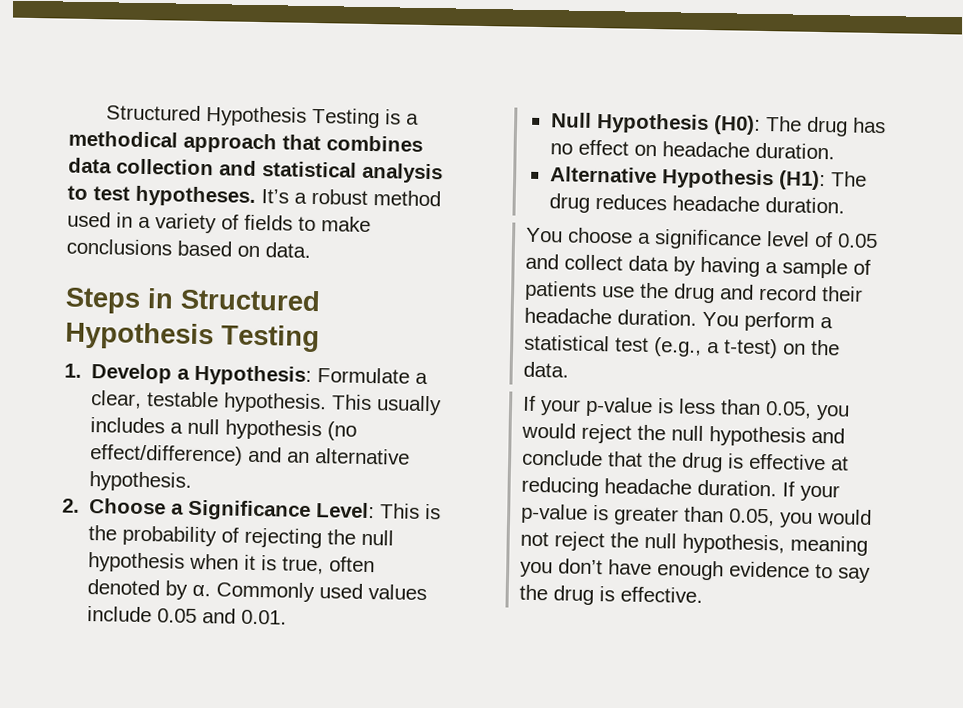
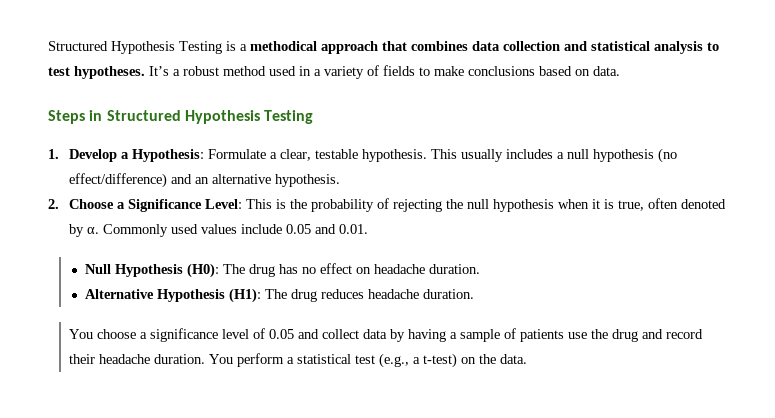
[522,395,851,421] [521,422,846,447] [522,449,850,473] [521,476,841,502] [521,503,873,528] [520,531,869,556] [520,558,872,583] [519,584,704,606] // If your p-value is less than 0.05, you would reject the null hypothesis and conclude that the drug is effective at reducing headache duration. If your p-value is greater than 0.05, you would not reject the null hypothesis, meaning you don’t have enough evidence to say the drug is effective. -> (528, 359) none

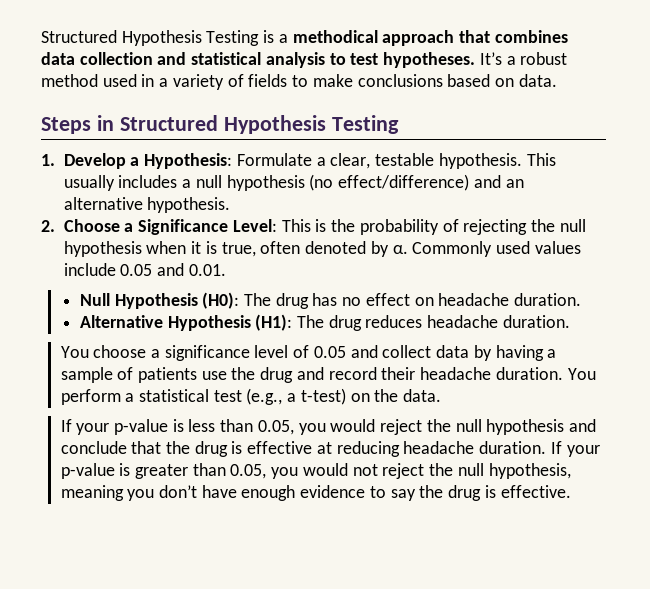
(528, 359) none -> [60,419,596,435] [60,441,600,457] [60,463,571,479] [60,485,571,501] // If your p-value is less than 0.05, you would reject the null hypothesis and conclude that the drug is effective at reducing headache duration. If your p-value is greater than 0.05, you would not reject the null hypothesis, meaning you don’t have enough evidence to say the drug is effective.

